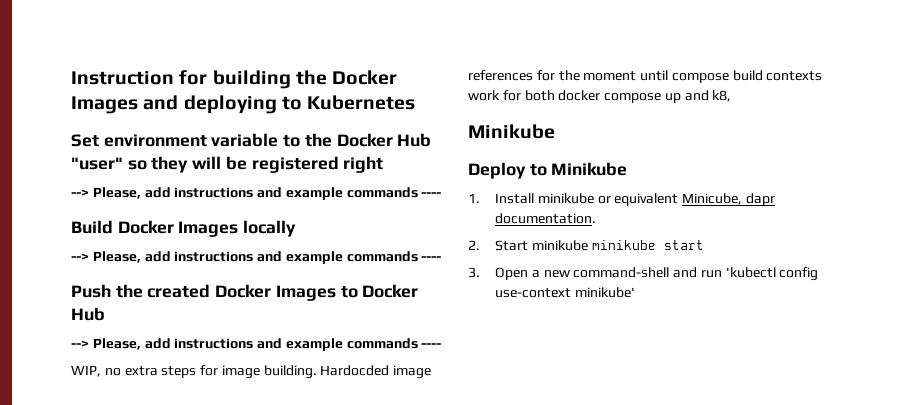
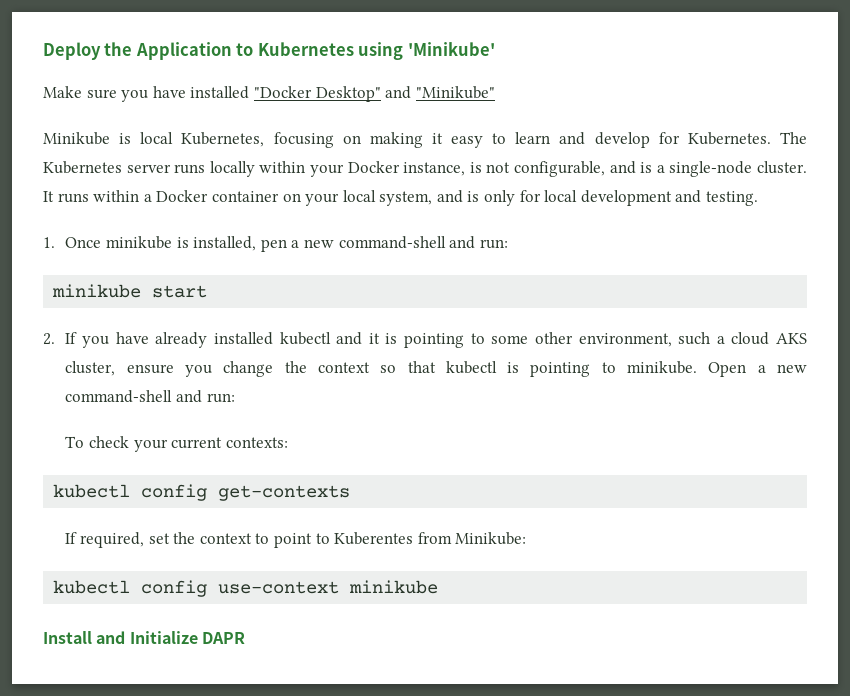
[71,70,398,89] [71,95,416,114] [71,133,432,147] [71,156,384,173] [71,187,442,200] [71,220,297,237] [71,251,442,264] [71,284,419,301] [71,307,105,321] [71,338,442,351] [71,365,432,379] [468,70,823,83] [468,90,732,103] [468,124,555,139] [468,162,628,179] [468,193,775,206] [494,213,596,224] [468,240,704,251] [468,267,480,278] Instruction for building the Docker Images and deploying to Kubernetes // Set environment variable to the Docker Hub "user" so they will be registered right // --> Please, add instructions and example commands ---- // Build Docker Images locally // --> Please, add instructions and example commands ---- // Push the created Docker Images to Docker Hub // --> Please, add instructions and example commands ---- // WIP, no extra steps for image building. Hardocded image references for the moment until compose build contexts work for both docker compose up and k8, // Minikube // Deploy to Minikube // 1. Install minikube or equivalent Minicube, dapr documentation. // 2. Start minikube minikube start // 3. -> [43,42,495,60] [43,86,495,102] [43,132,807,148] [43,161,808,177] [43,190,759,206] [43,236,508,252] [52,284,208,298] [43,332,807,348] [65,361,698,377] Deploy the Application to Kubernetes using 'Minikube' // Make sure you have installed "Docker Desktop" and "Minikube" // Minikube is local Kubernetes, focusing on making it easy to learn and develop for Kubernetes. The Kubernetes server runs locally within your Docker instance, is not configurable, and is a single-node cluster. It runs within a Docker container on your local system, and is only for local development and testing. // 1. Once minikube is installed, pen a new command-shell and run: // minikube start // 2. If you have already installed kubectl and it is pointing to some other environment, such a cloud AKS cluster, ensure you change the context so that kubectl is pointing to minikube.
[700,267,819,281] [494,287,635,298] run 'kubectl config use-context minikube' -> [206,393,235,403] [65,436,288,452] [53,484,351,501] [65,532,527,548] [53,580,439,597] [43,631,245,644] run: // To check your current contexts: // kubectl config get-contexts // If required, set the context to point to Kuberentes from Minikube: // kubectl config use-context minikube // Install and Initialize DAPR

